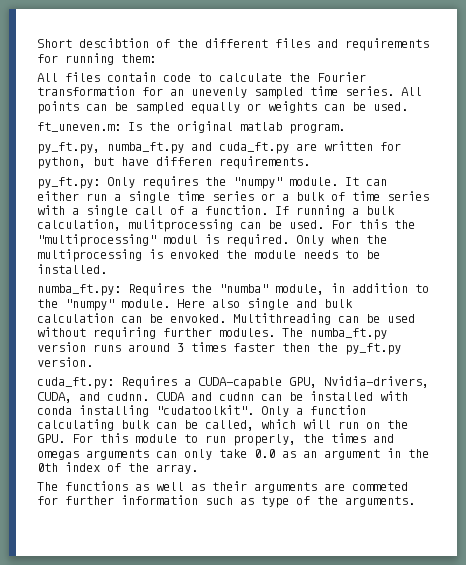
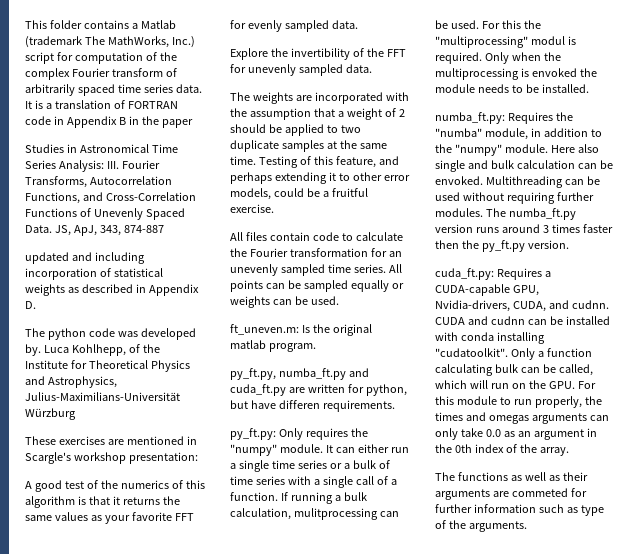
[37,38,429,51] [37,53,156,65] Short descibtion of the different files and requirements for running them: -> [25,20,176,29] [25,36,195,48] [25,52,177,64] [25,68,177,80] [25,84,202,96] [25,100,178,109] [25,116,193,128] [25,144,178,153] [25,160,160,172] [25,176,172,188] [25,192,196,204] [25,208,185,220] [25,225,164,236] [25,252,145,264] [25,268,163,280] [25,284,199,296] [25,301,36,309] [25,328,196,340] [25,344,160,356] [25,360,190,372] [25,376,117,388] [25,392,180,401] [25,408,76,420] [25,436,197,445] [25,452,198,464] [25,480,205,492] [25,496,180,508] [25,512,194,524] [230,20,358,32] [230,48,406,60] [230,64,372,76] [230,92,409,104] [230,108,405,120] [230,124,361,136] [230,140,387,152] [230,156,399,168] [230,172,410,184] [230,188,368,200] [230,204,274,213] This folder contains a Matlab (trademark The MathWorks, Inc.) script for computation of the complex Fourier transform of arbitrarily spaced time series data. It is a translation of FORTRAN code in Appendix B in the paper // Studies in Astronomical Time Series Analysis: III. Fourier Transforms, Autocorrelation Functions, and Cross-Correlation Functions of Unevenly Spaced Data. JS, ApJ, 343, 874-887 // updated and including incorporation of statistical weights as described in Appendix D. // The python code was developed by. Luca Kohlhepp, of the Institute for Theoretical Physics and Astrophysics, Julius-Maximilians-Universität Würzburg // These exercises are mentioned in Scargle's workshop presentation: // A good test of the numerics of this algorithm is that it returns the same values as your favorite FFT for evenly sampled data. // Explore the invertibility of the FFT for unevenly sampled data. // The weights are incorporated with the assumption that a weight of 2 should be applied to two duplicate samples at the same time. Testing of this feature, and perhaps extending it to other error models, could be a fruitful exercise.

